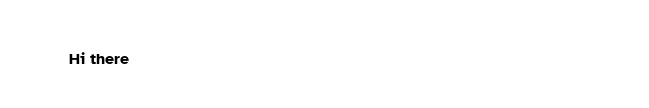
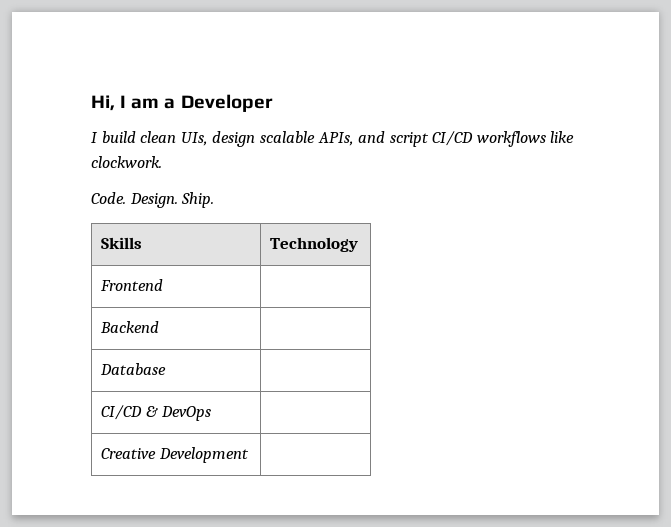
[69,52,129,64] Hi there -> [91,94,273,112] [91,131,575,147] [91,156,162,168] [91,192,215,208] [101,237,143,249] [270,237,359,252] [100,279,164,291] [100,321,160,333] [100,363,167,375] [101,405,211,421] [101,447,250,463] Hi, I am a Developer // I build clean UIs, design scalable APIs, and script CI/CD workflows like clockwork. // Code. Design. Ship. // Skills | Technology // Frontend | // Backend | // Database | // CI/CD & DevOps | // Creative Development |

